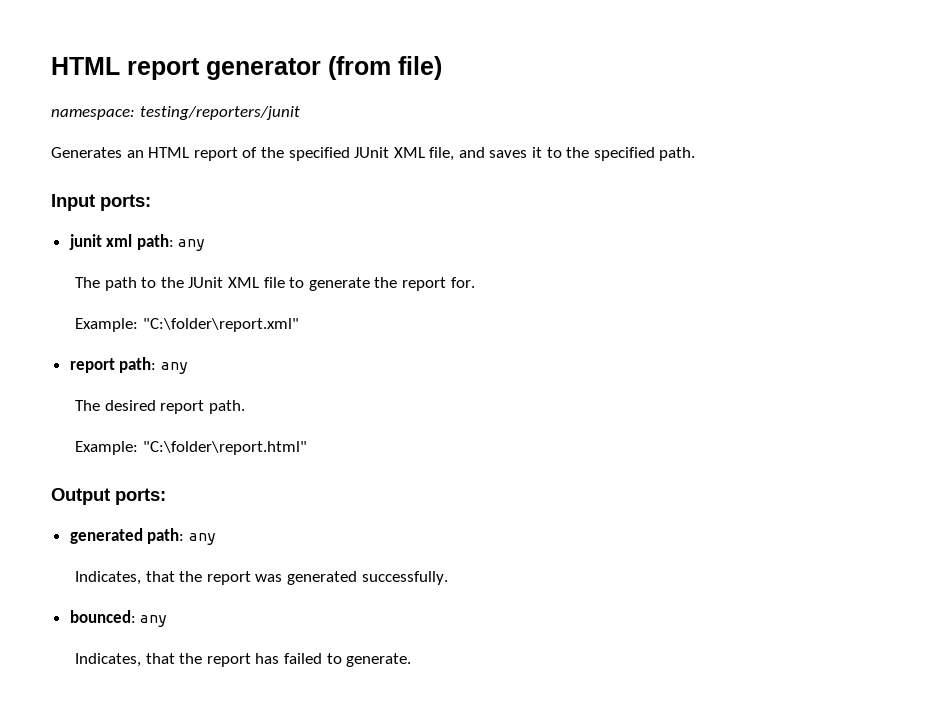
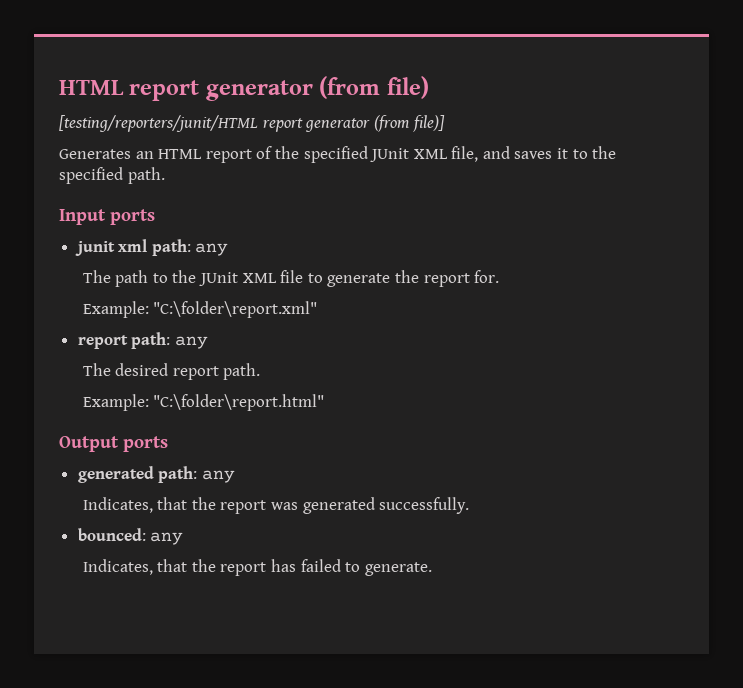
[51,106,300,120] namespace: testing/reporters/junit -> [59,115,446,132] [testing/reporters/junit/HTML report generator (from file)]
[100,194,151,211] ports: -> [110,209,156,225] ports
[115,488,166,505] ports: -> [123,436,169,452] ports

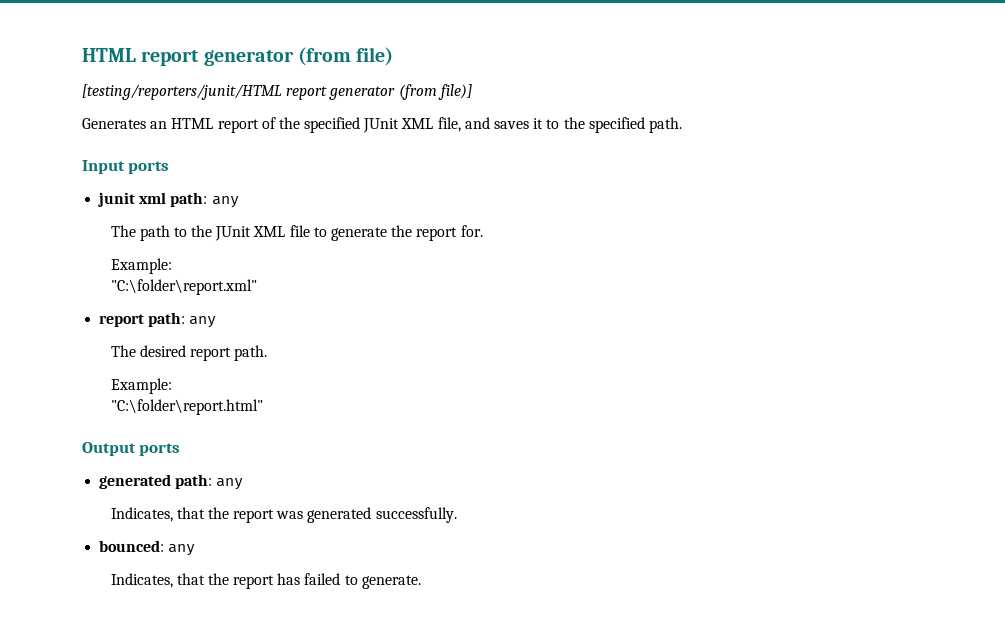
(149, 309) none -> (172, 266) //
(149, 402) none -> (172, 386) //

